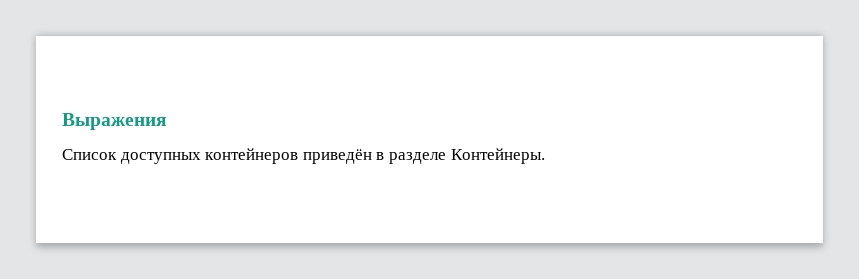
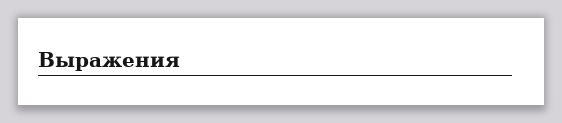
[62,148,545,164] // Список доступных контейнеров приведён в разделе Контейнеры. -> (180, 61) none

